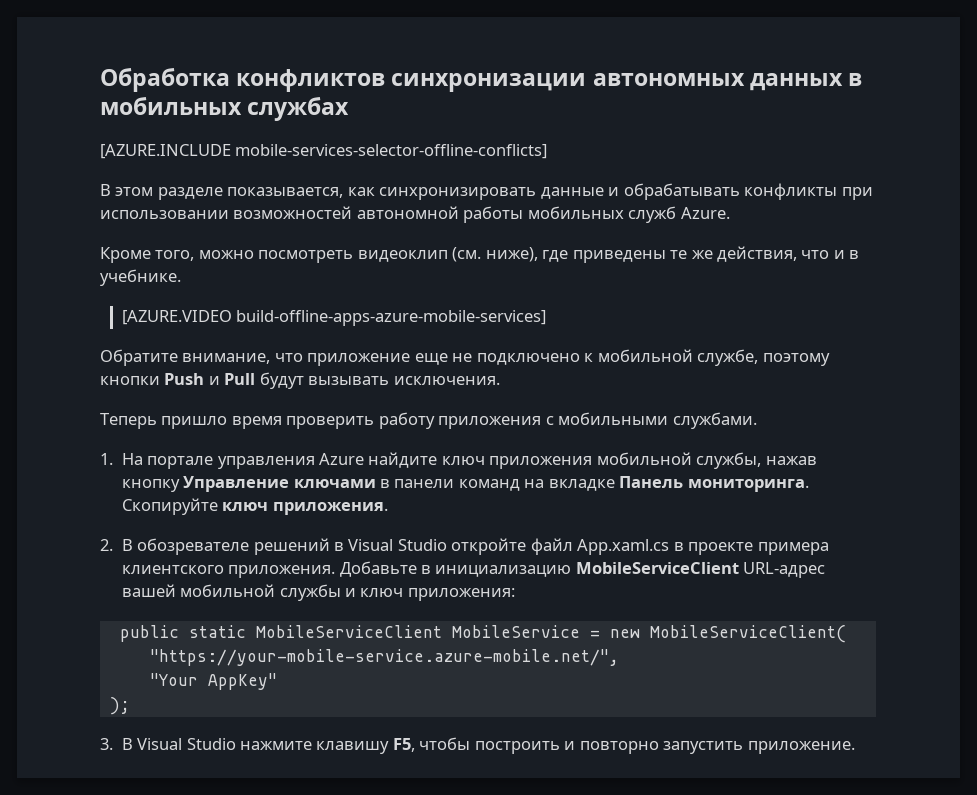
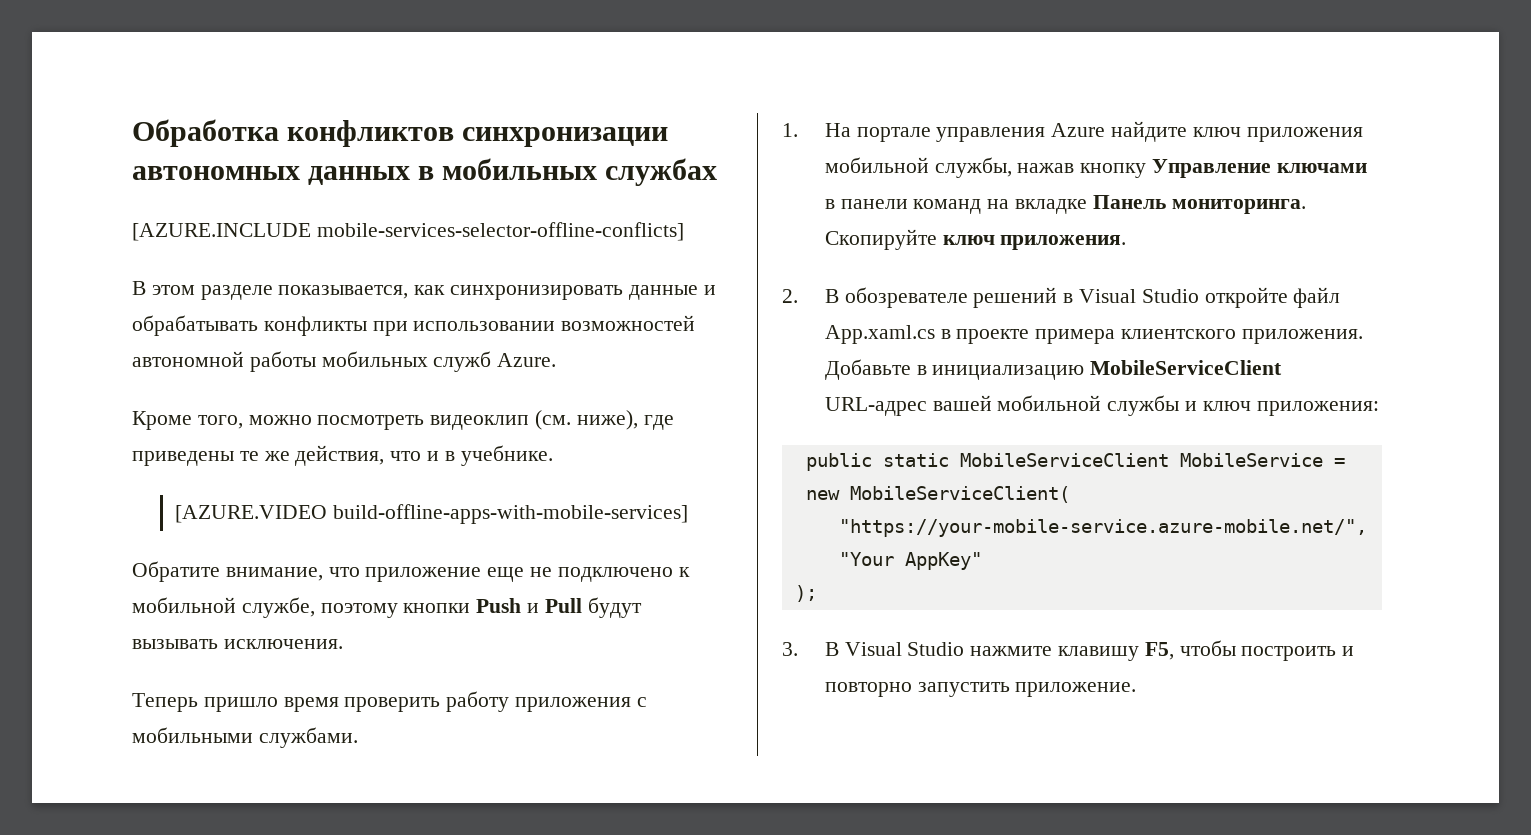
[236,310,547,326] build-offline-apps-azure-mobile-services] -> [332,504,688,524] build-offline-apps-with-mobile-services]

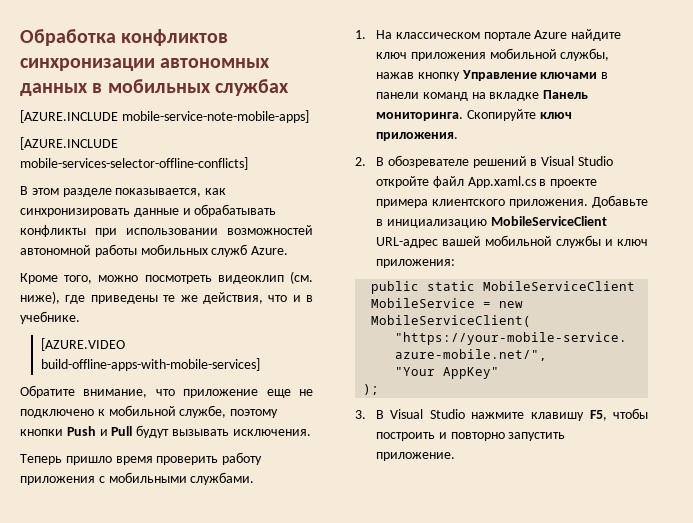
(718, 172) none -> [20,110,309,123] // [AZURE.INCLUDE mobile-service-note-mobile-apps]
[856,127,1046,142] портале управления -> [395,32,531,41] классическом портале

